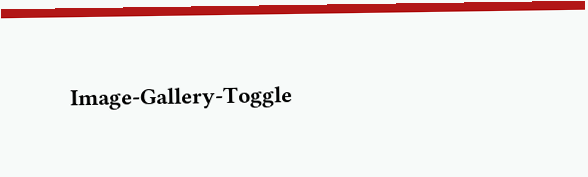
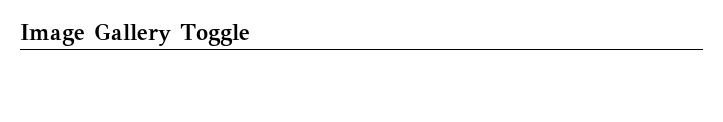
[69,86,293,111] Image-Gallery-Toggle -> [20,23,250,46] Image Gallery Toggle

